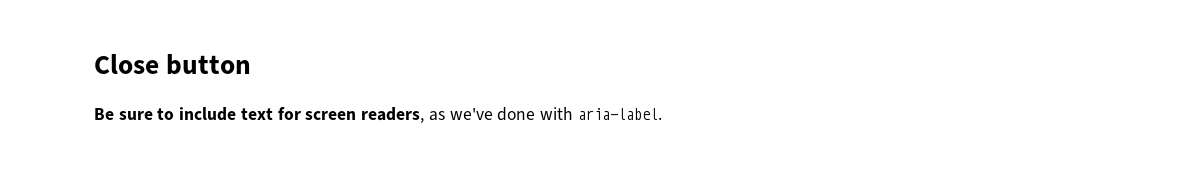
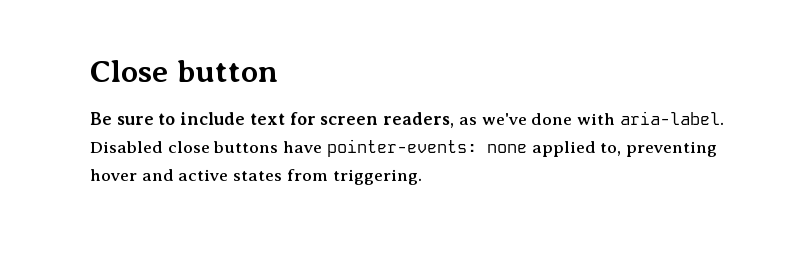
(662, 114) none -> [90,139,718,157] [90,169,422,185] Disabled close buttons have pointer-events: none applied to, preventing hover and active states from triggering.

